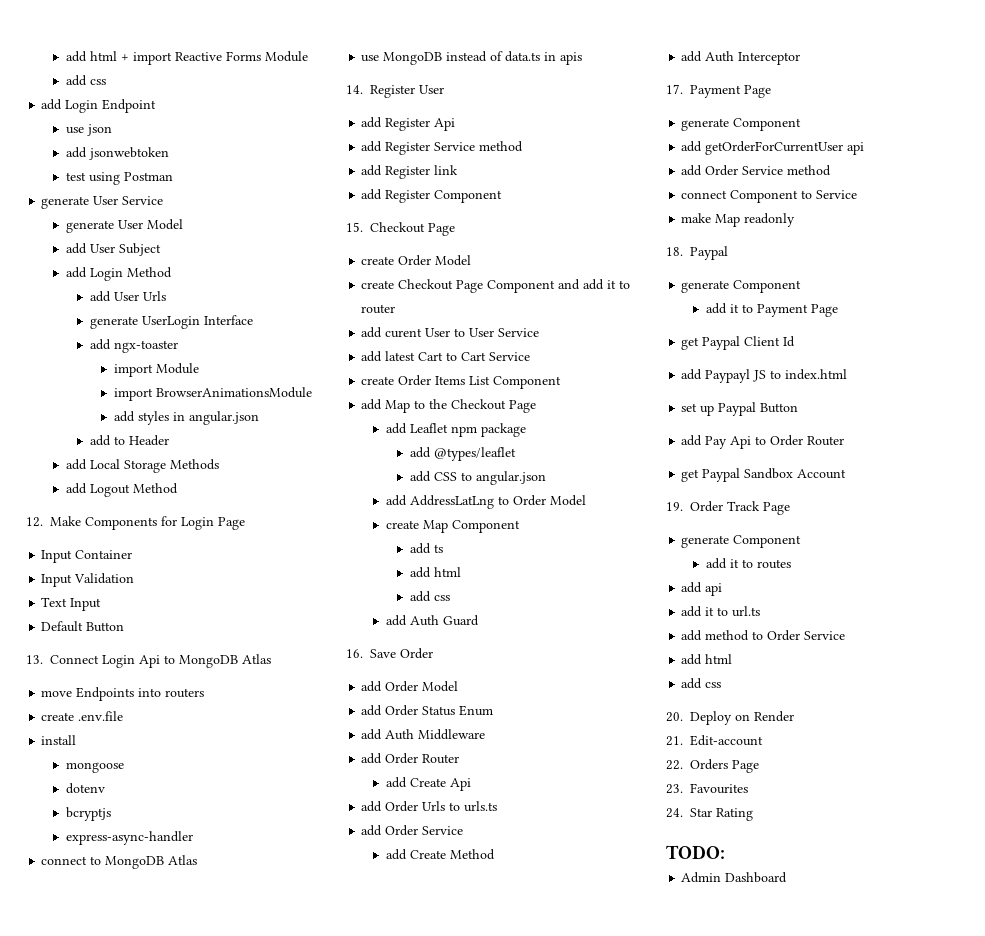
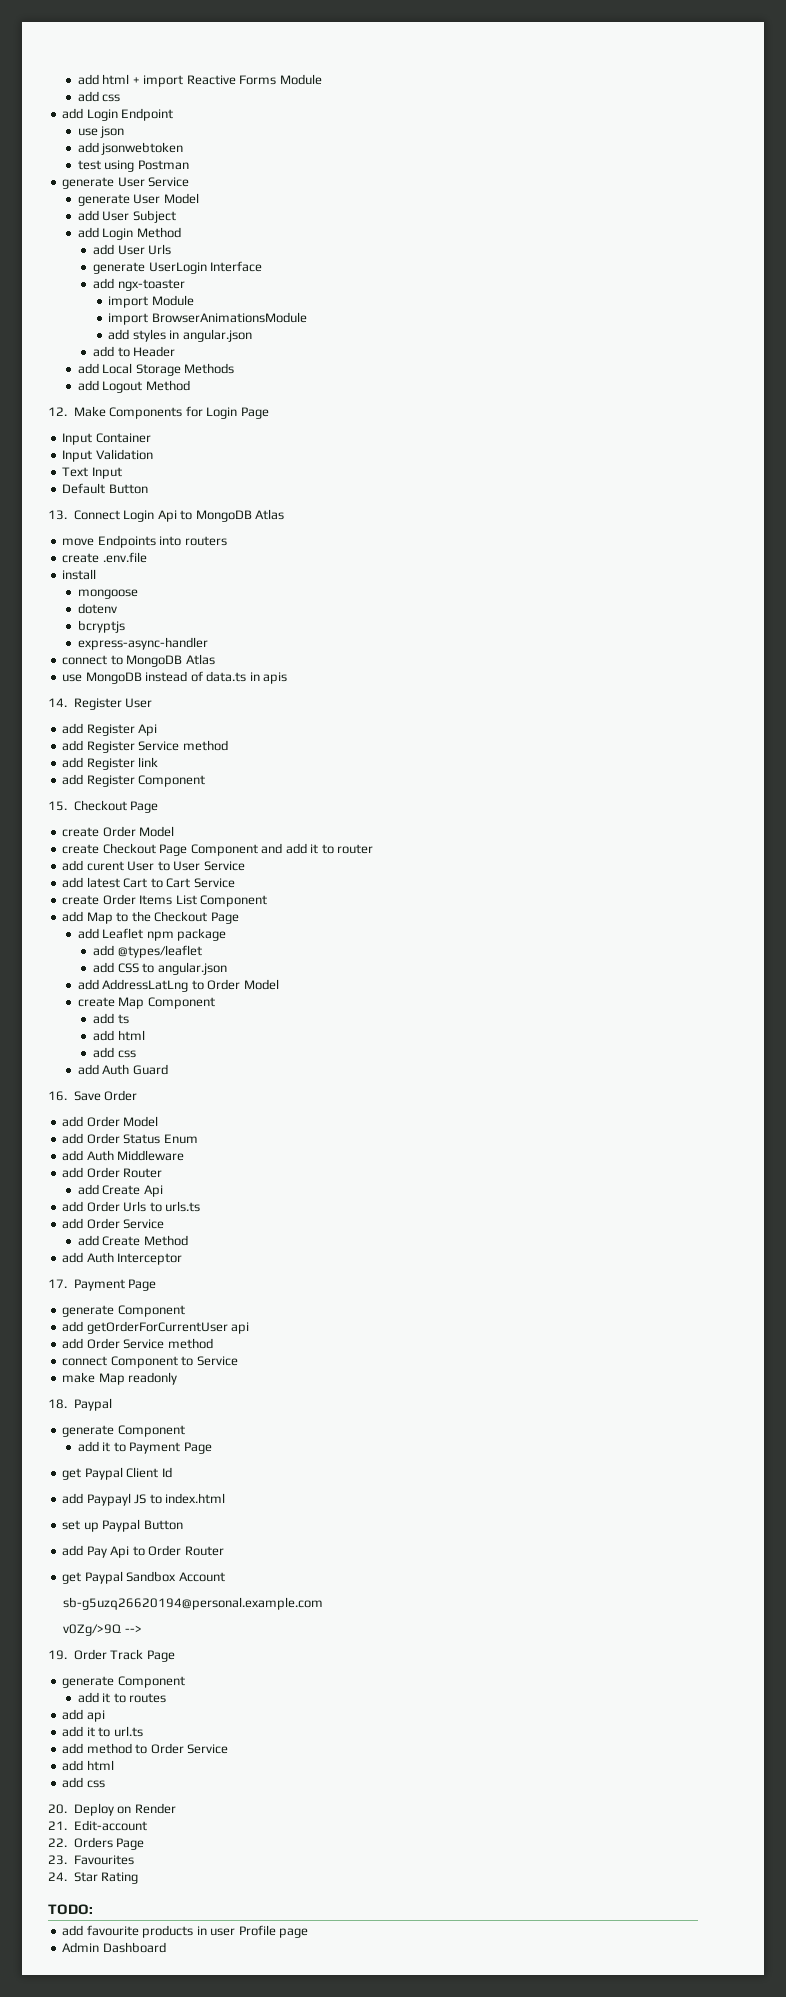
(847, 474) none -> [63,1597,324,1610] [63,1624,142,1636] // sb-g5uzq26620194@personal.example.com // v0Zg/>9Q -->
(725, 852) none -> [62,1925,309,1938] // add favourite products in user Profile page

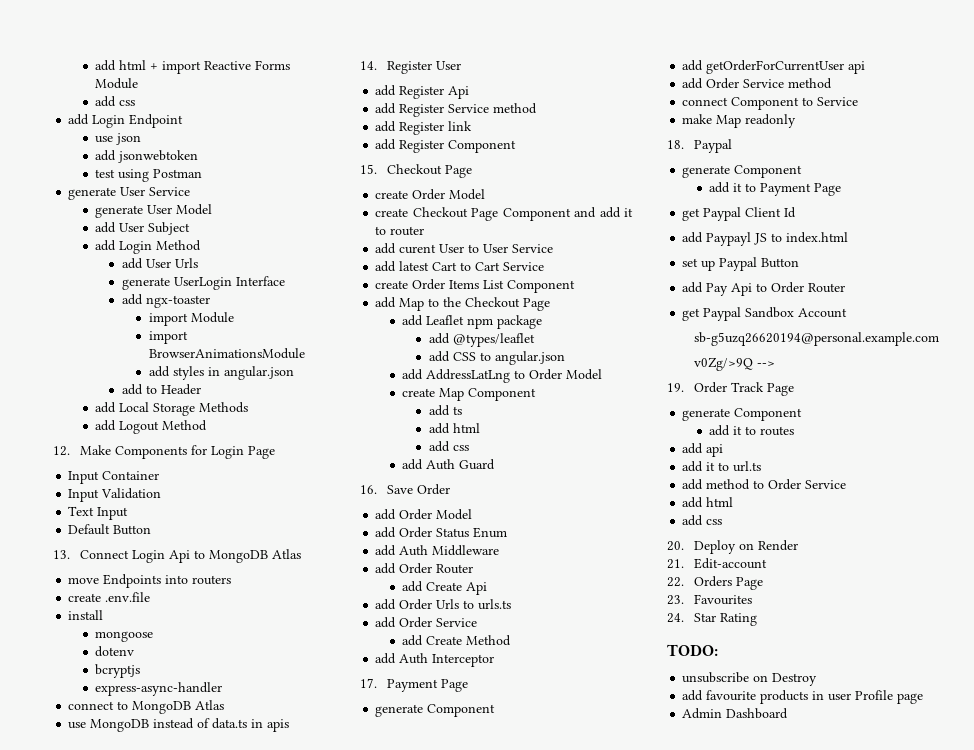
(93, 1909) none -> [682,672,818,686] // unsubscribe on Destroy

